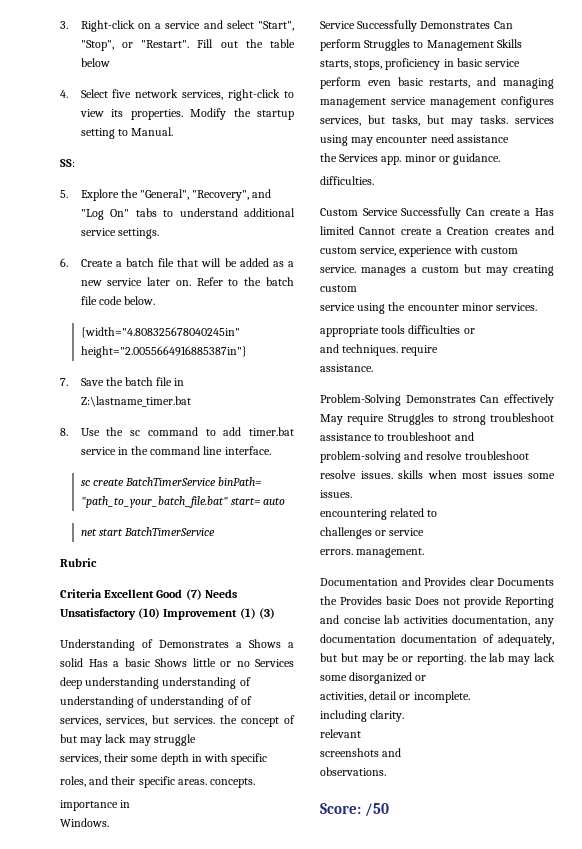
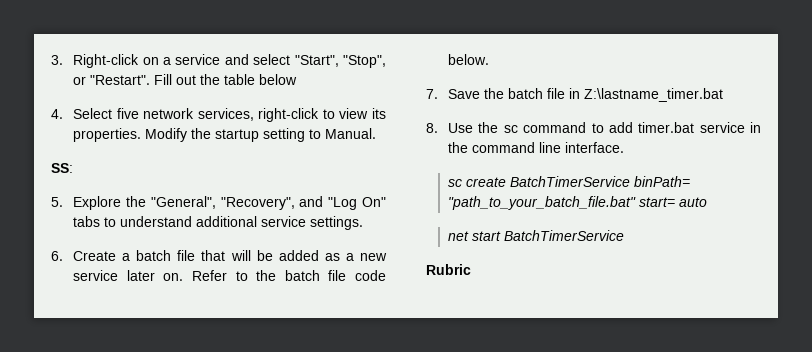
[80,327,240,338] [80,346,247,358] // {width="4.808325678040245in" height="2.0055664916885387in"} -> (490, 59) none
[60,589,237,600] [60,608,275,620] [60,639,294,651] [60,658,294,667] [60,677,251,689] [60,696,252,708] [60,715,295,727] [60,734,196,746] [60,753,268,765] [60,776,256,788] [60,800,131,811] [60,818,109,827] [320,20,513,32] [320,39,522,51] [320,58,521,70] [320,77,554,89] [320,96,554,108] [320,115,554,127] [320,134,509,146] [320,153,501,165] [320,176,374,185] [320,207,554,219] [320,226,554,235] [320,245,518,257] [320,264,554,276] [320,285,357,292] [320,302,538,314] [320,325,475,337] [320,344,439,356] [320,364,373,372] [320,394,554,406] [320,413,554,425] [320,432,474,441] [320,451,529,463] [320,470,555,479] [320,490,352,498] [320,508,438,520] [320,527,425,539] [320,548,425,558] [320,577,554,586] [320,596,554,608] [320,615,554,627] [320,634,554,646] [320,653,555,665] [320,672,427,684] [320,691,470,703] [320,710,405,722] [320,729,361,738] [320,748,402,757] [320,767,386,776] [320,803,390,817] // Criteria Excellent Good (7) Needs Unsatisfactory (10) Improvement (1) (3) // Understanding of Demonstrates a Shows a solid Has a basic Shows little or no Services deep understanding understanding of understanding of understanding of of services, services, but services. the concept of but may lack may struggle // services, their some depth in with specific // roles, and their specific areas. concepts. // importance in // Windows. // Service Successfully Demonstrates Can perform Struggles to Management Skills starts, stops, proficiency in basic service perform even basic restarts, and managing management service management configures services, but tasks, but may tasks. services using may encounter need assistance // the Services app. minor or guidance. // difficulties. // Custom Service Successfully Can create a Has limited Cannot create a Creation creates and custom service, experience with custom service. manages a custom but may creating custom // service using the encounter minor services. // appropriate tools difficulties or // and techniques. require // assistance. // Problem-Solving Demonstrates Can effectively May require Struggles to strong troubleshoot assistance to troubleshoot and problem-solving and resolve troubleshoot resolve issues. skills when most issues some issues. // encountering related to // challenges or service // errors. management. // Documentation and Provides clear Documents the Provides basic Does not provide Reporting and concise lab activities documentation, any documentation documentation of adequately, but but may be or reporting. the lab may lack some disorganized or // activities, detail or incomplete. // including clarity. // relevant // screenshots and // observations. // Score: /50 -> (471, 269) none

